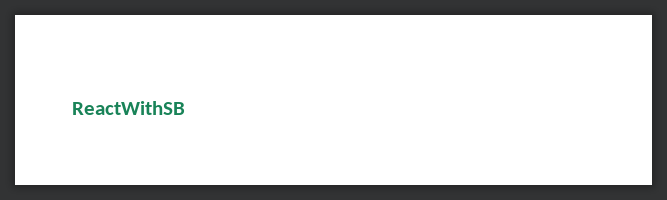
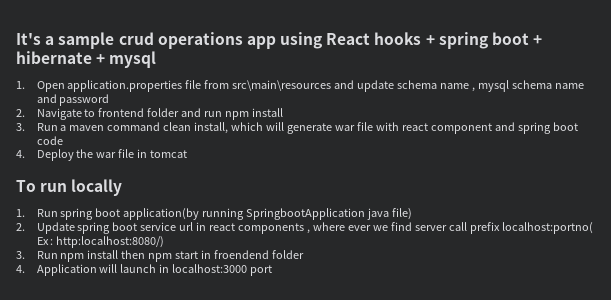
[72,101,185,115] ReactWithSB -> [16,32,543,49] [16,51,157,68] [16,80,585,92] [36,94,110,106] [16,108,284,120] [16,122,579,134] [36,136,63,145] [16,149,188,161] [16,179,123,196] [16,208,413,220] [16,222,594,234] [36,236,165,248] [16,250,305,262] [16,264,273,276] It's a sample crud operations app using React hooks + spring boot + hibernate + mysql // 1. Open application.properties file from src\main\resources and update schema name , mysql schema name and password // 2. Navigate to frontend folder and run npm install // 3. Run a maven command clean install, which will generate war file with react component and spring boot code // 4. Deploy the war file in tomcat // To run locally // 1. Run spring boot application(by running SpringbootApplication java file) // 2. Update spring boot service url in react components , where ever we find server call prefix localhost:portno( Ex : http:localhost:8080/) // 3. Run npm install then npm start in froendend folder // 4. Application will launch in localhost:3000 port

